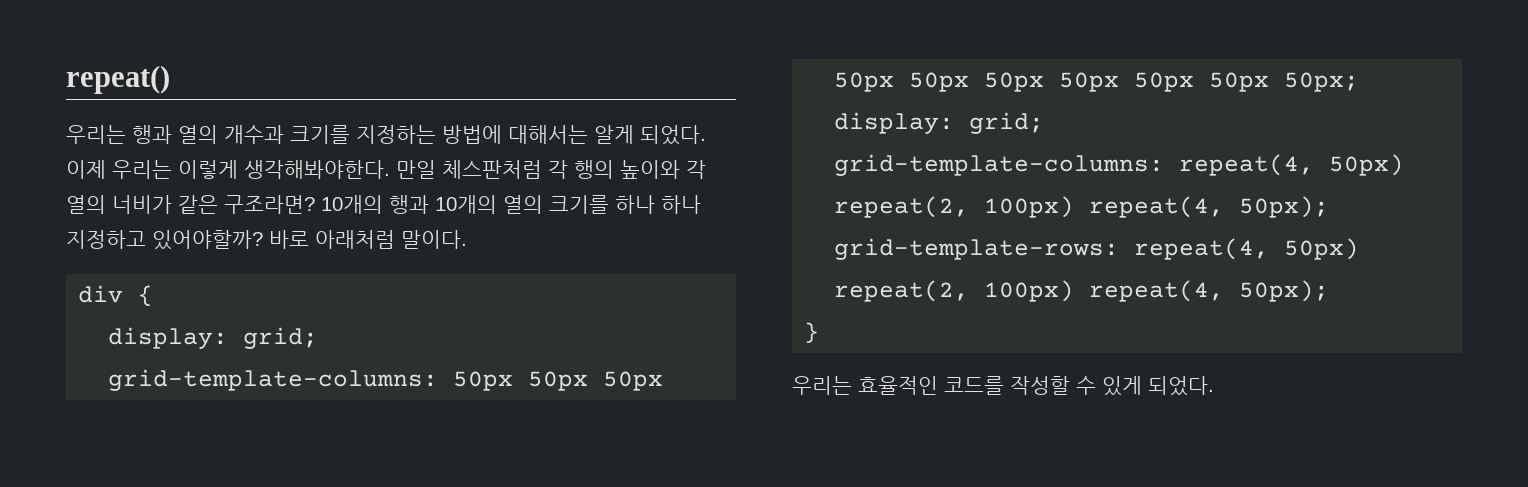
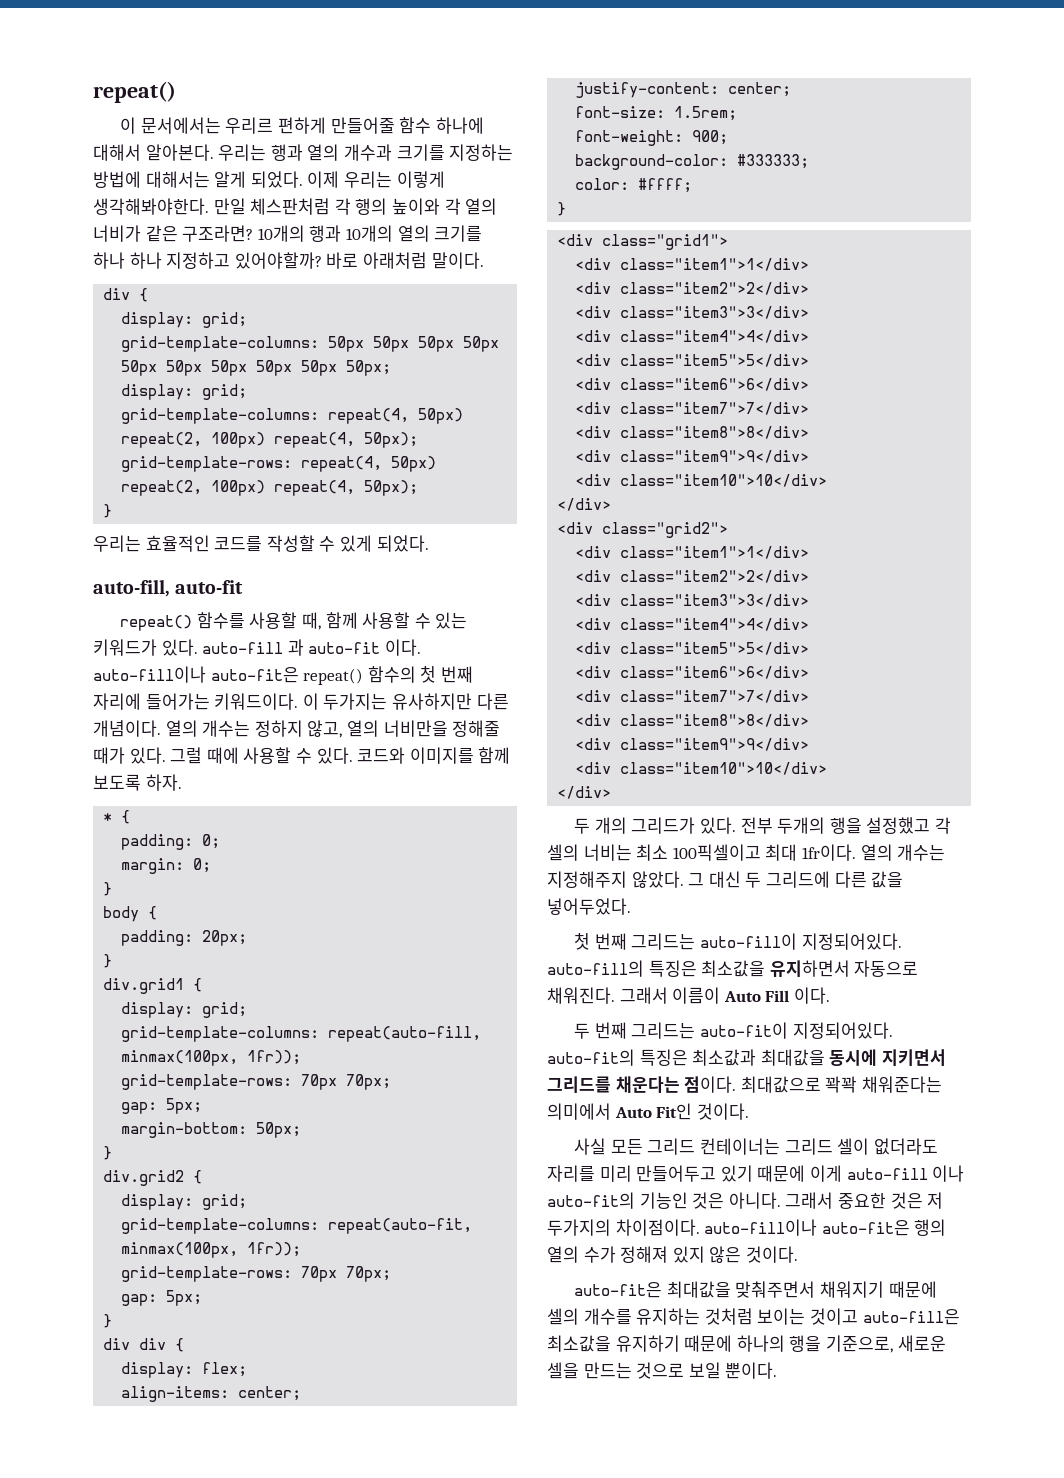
(170, 79) none -> [120,117,484,134] [93,144,214,161] 이 문서에서는 우리르 편하게 만들어줄 함수 하나에 대해서 알아본다.
(1214, 386) none -> [93,579,244,597] [120,612,468,631] [93,639,421,656] [93,666,473,685] [93,693,509,710] [93,720,501,738] [93,747,511,764] [93,774,182,791] [103,810,131,824] [121,834,221,850] [121,858,212,874] [103,882,113,896] [103,906,158,922] [121,930,248,946] [103,954,113,968] [103,978,203,994] [121,1002,248,1018] [121,1026,482,1042] [121,1050,302,1066] [121,1074,392,1090] [121,1098,203,1114] [121,1122,302,1138] [103,1146,113,1160] [103,1170,203,1186] [121,1194,248,1210] [121,1218,473,1234] [121,1242,302,1258] [121,1266,392,1282] [121,1290,203,1306] [103,1314,113,1328] [103,1338,185,1352] [121,1362,248,1378] [121,1386,302,1402] [575,82,792,98] [575,106,738,121] [575,130,729,146] [575,154,810,170] [575,178,693,193] [557,202,567,216] [557,234,729,250] [575,258,810,271] [575,282,810,295] [575,306,810,319] [575,330,810,343] [575,354,810,367] [575,378,810,391] [575,402,810,415] [575,426,810,439] [575,450,810,463] [575,474,828,487] [557,498,612,511] [557,522,729,538] [575,546,810,559] [575,570,810,583] [575,594,810,607] [575,618,810,631] [575,642,810,655] [575,666,810,679] [575,690,810,703] [575,714,810,727] [575,738,810,751] [575,762,828,775] [557,786,612,799] [574,817,951,834] [547,844,946,861] [547,871,904,888] [547,898,631,915] [574,933,902,950] [547,960,919,977] [547,987,830,1004] [574,1022,893,1039] [547,1049,946,1066] [547,1076,942,1093] [547,1103,749,1120] [574,1138,938,1155] [547,1165,965,1182] [547,1192,944,1209] [547,1219,947,1236] [547,1246,798,1263] [574,1281,937,1298] [547,1308,960,1325] [547,1335,946,1353] [547,1362,778,1379] // auto-fill, auto-fit // repeat() 함수를 사용할 때, 함께 사용할 수 있는 키워드가 있다. auto-fill 과 auto-fit 이다. auto-fill이나 auto-fit은 repeat() 함수의 첫 번째 자리에 들어가는 키워드이다. 이 두가지는 유사하지만 다른 개념이다. 열의 개수는 정하지 않고, 열의 너비만을 정해줄 때가 있다. 그럴 때에 사용할 수 있다. 코드와 이미지를 함께 보도록 하자. // * { // padding: 0; // margin: 0; // } // body { // padding: 20px; // } // div.grid1 { // display: grid; // grid-template-columns: repeat(auto-fill, minmax(100px, 1fr)); // grid-template-rows: 70px 70px; // gap: 5px; // margin-bottom: 50px; // } // div.grid2 { // display: grid; // grid-template-columns: repeat(auto-fit, minmax(100px, 1fr)); // grid-template-rows: 70px 70px; // gap: 5px; // } // div div { // display: flex; // align-items: center; // justify-content: center; // font-size: 1.5rem; // font-weight: 900; // background-color: #333333; // color: #ffff; // } // <div class="grid1"> // <div class="item1">1</div> // <div class="item2">2</div> // <div class="item3">3</div> // <div class="item4">4</div> // <div class="item5">5</div> // <div class="item6">6</div> // <div class="item7">7</div> // <div class="item8">8</div> // <div class="item9">9</div> // <div class="item10">10</div> // </div> // <div class="grid2"> // <div class="item1">1</div> // <div class="item2">2</div> // <div class="item3">3</div> // <div class="item4">4</div> // <div class="item5">5</div> // <div class="item6">6</div> // <div class="item7">7</div> // <div class="item8">8</div> // <div class="item9">9</div> // <div class="item10">10</div> // </div> // 두 개의 그리드가 있다. 전부 두개의 행을 설정했고 각 셀의 너비는 최소 100픽셀이고 최대 1fr이다. 열의 개수는 지정해주지 않았다. 그 대신 두 그리드에 다른 값을 넣어두었다. // 첫 번째 그리드는 auto-fill이 지정되어있다. auto-fill의 특징은 최소값을 유지하면서 자동으로 채워진다. 그래서 이름이 Auto Fill 이다. // 두 번째 그리드는 auto-fit이 지정되어있다. auto-fit의 특징은 최소값과 최대값을 동시에 지키면서 그리드를 채운다는 점이다. 최대값으로 꽉꽉 채워준다는 의미에서 Auto Fit인 것이다. // 사실 모든 그리드 컨테이너는 그리드 셀이 없더라도 자리를 미리 만들어두고 있기 때문에 이게 auto-fill 이나 auto-fit의 기능인 것은 아니다. 그래서 중요한 것은 저 두가지의 차이점이다. auto-fill이나 auto-fit은 행의 열의 수가 정해져 있지 않은 것이다. // auto-fit은 최대값을 맞춰주면서 채워지기 때문에 셀의 개수를 유지하는 것처럼 보이는 것이고 auto-fill은 최소값을 유지하기 때문에 하나의 행을 기준으로, 새로운 셀을 만드는 것으로 보일 뿐이다.

